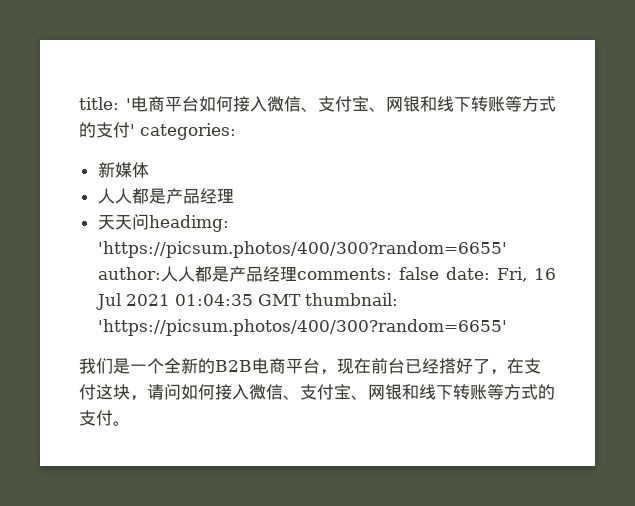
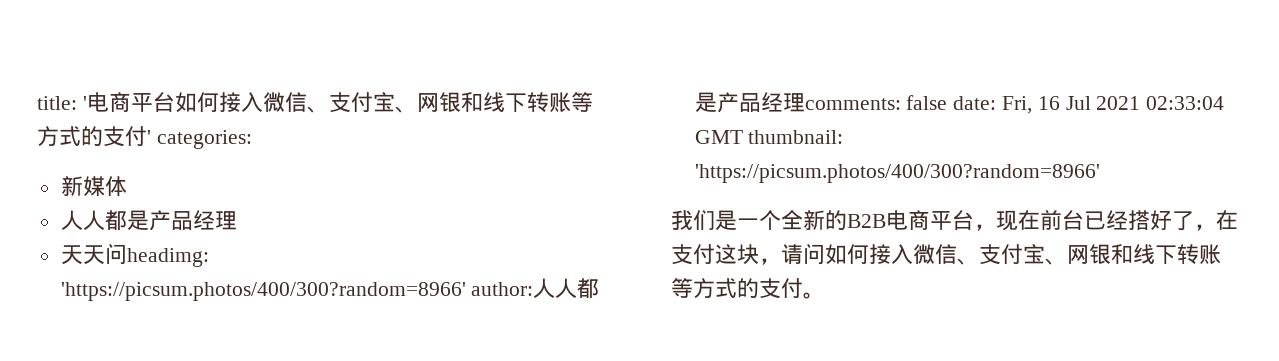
[97,241,507,258] 'https://picsum.photos/400/300?random=6655' -> [60,282,466,301] 'https://picsum.photos/400/300?random=8966'
[174,294,253,306] 01:04:35 -> [1146,96,1225,110] 02:33:04
[97,319,507,336] 'https://picsum.photos/400/300?random=6655' -> [694,164,1100,183] 'https://picsum.photos/400/300?random=8966'

